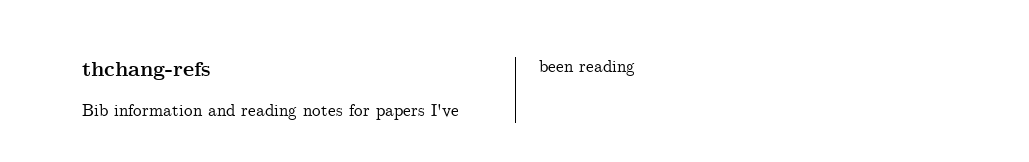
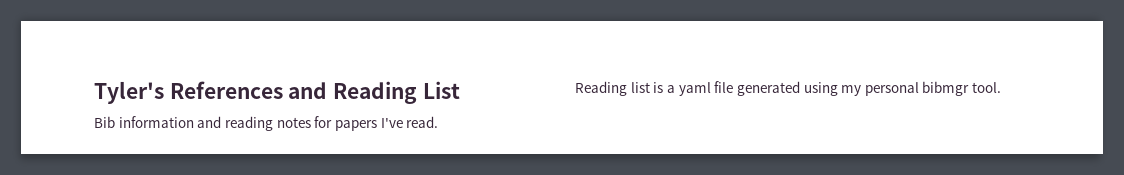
[82,62,211,80] thchang-refs -> [94,81,460,104] Tyler's References and Reading List
[539,60,635,76] been reading -> [406,116,439,128] [575,81,1002,96] read. // Reading list is a yaml file generated using my personal bibmgr tool.

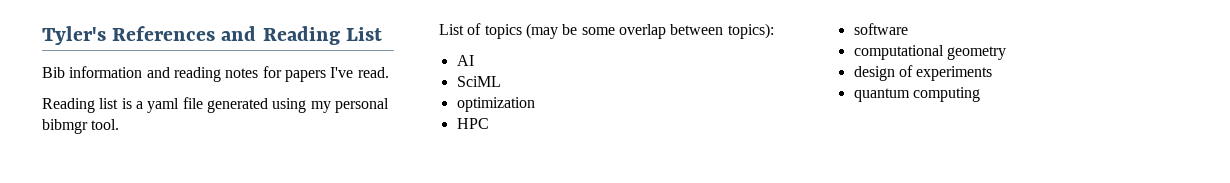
(1002, 87) none -> [439,23,774,39] [456,55,474,66] [456,76,501,87] [456,97,535,112] [456,118,489,129] [853,23,908,35] [853,45,1006,60] [853,65,993,81] [853,87,980,102] // List of topics (may be some overlap between topics): // AI // SciML // optimization // HPC // software // computational geometry // design of experiments // quantum computing

